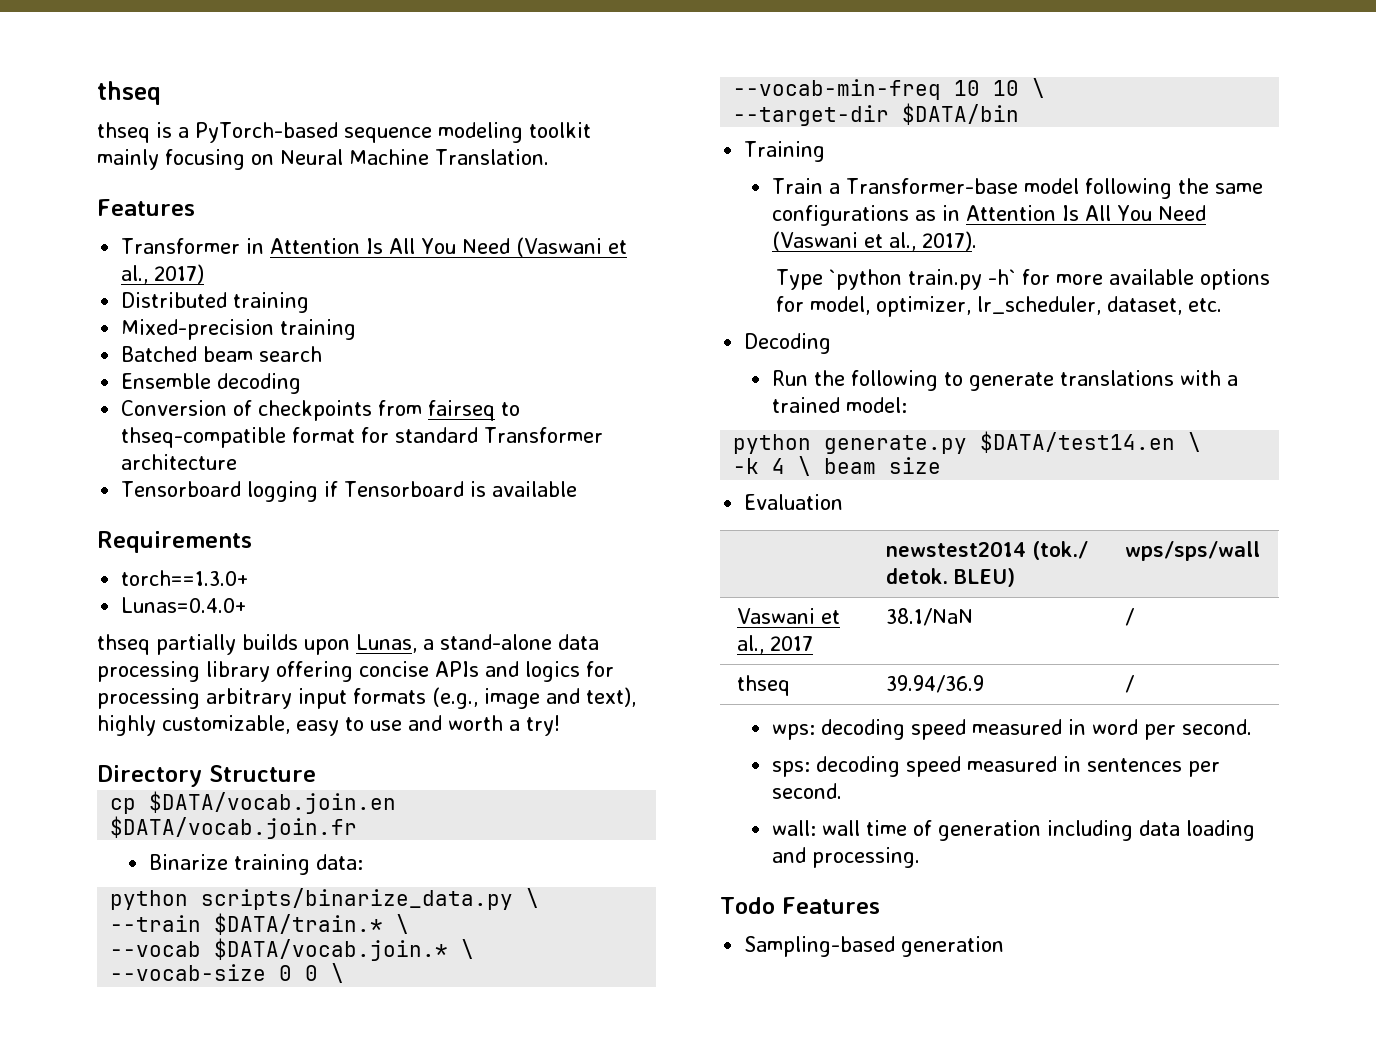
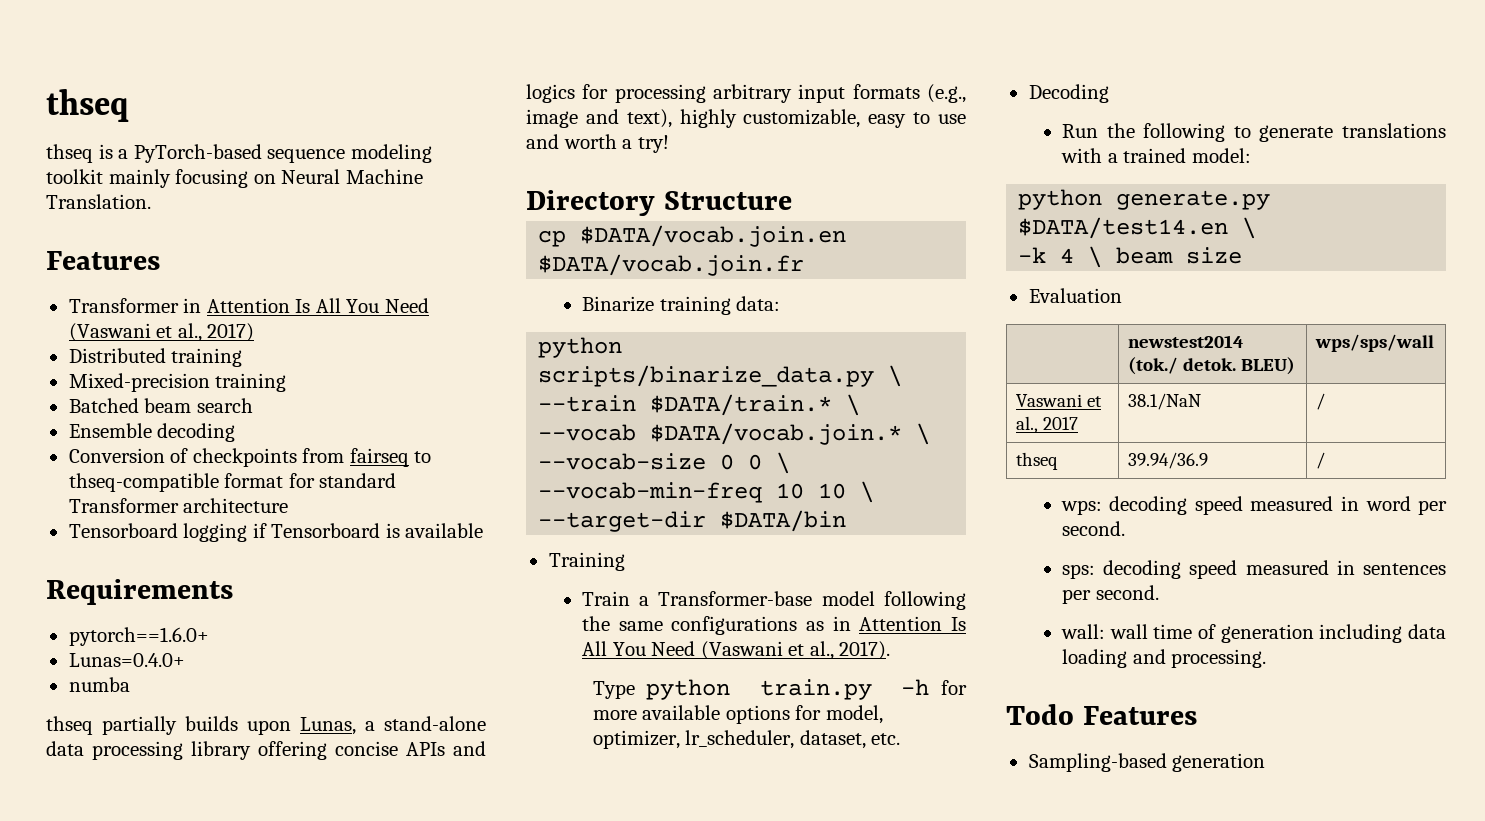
[121,570,249,586] torch==1.3.0+ -> [68,627,209,646] pytorch==1.6.0+
(247, 605) none -> [68,677,130,692] // numba
[828,269,1016,290] `python train.py -h` -> [646,679,930,700] python train.py -h

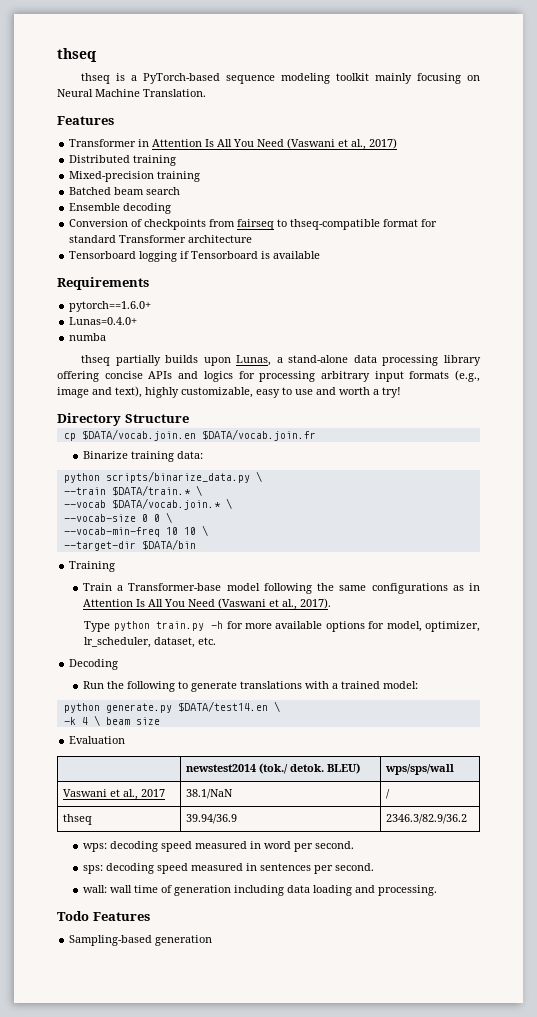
[1315,452,1325,469] / -> [386,814,468,824] 2346.3/82.9/36.2

